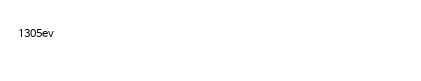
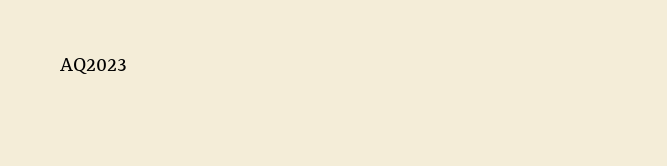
[18,29,54,37] 1305ev -> [60,58,127,74] AQ2023

